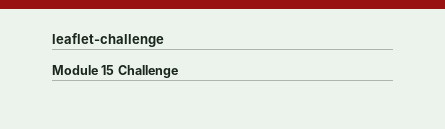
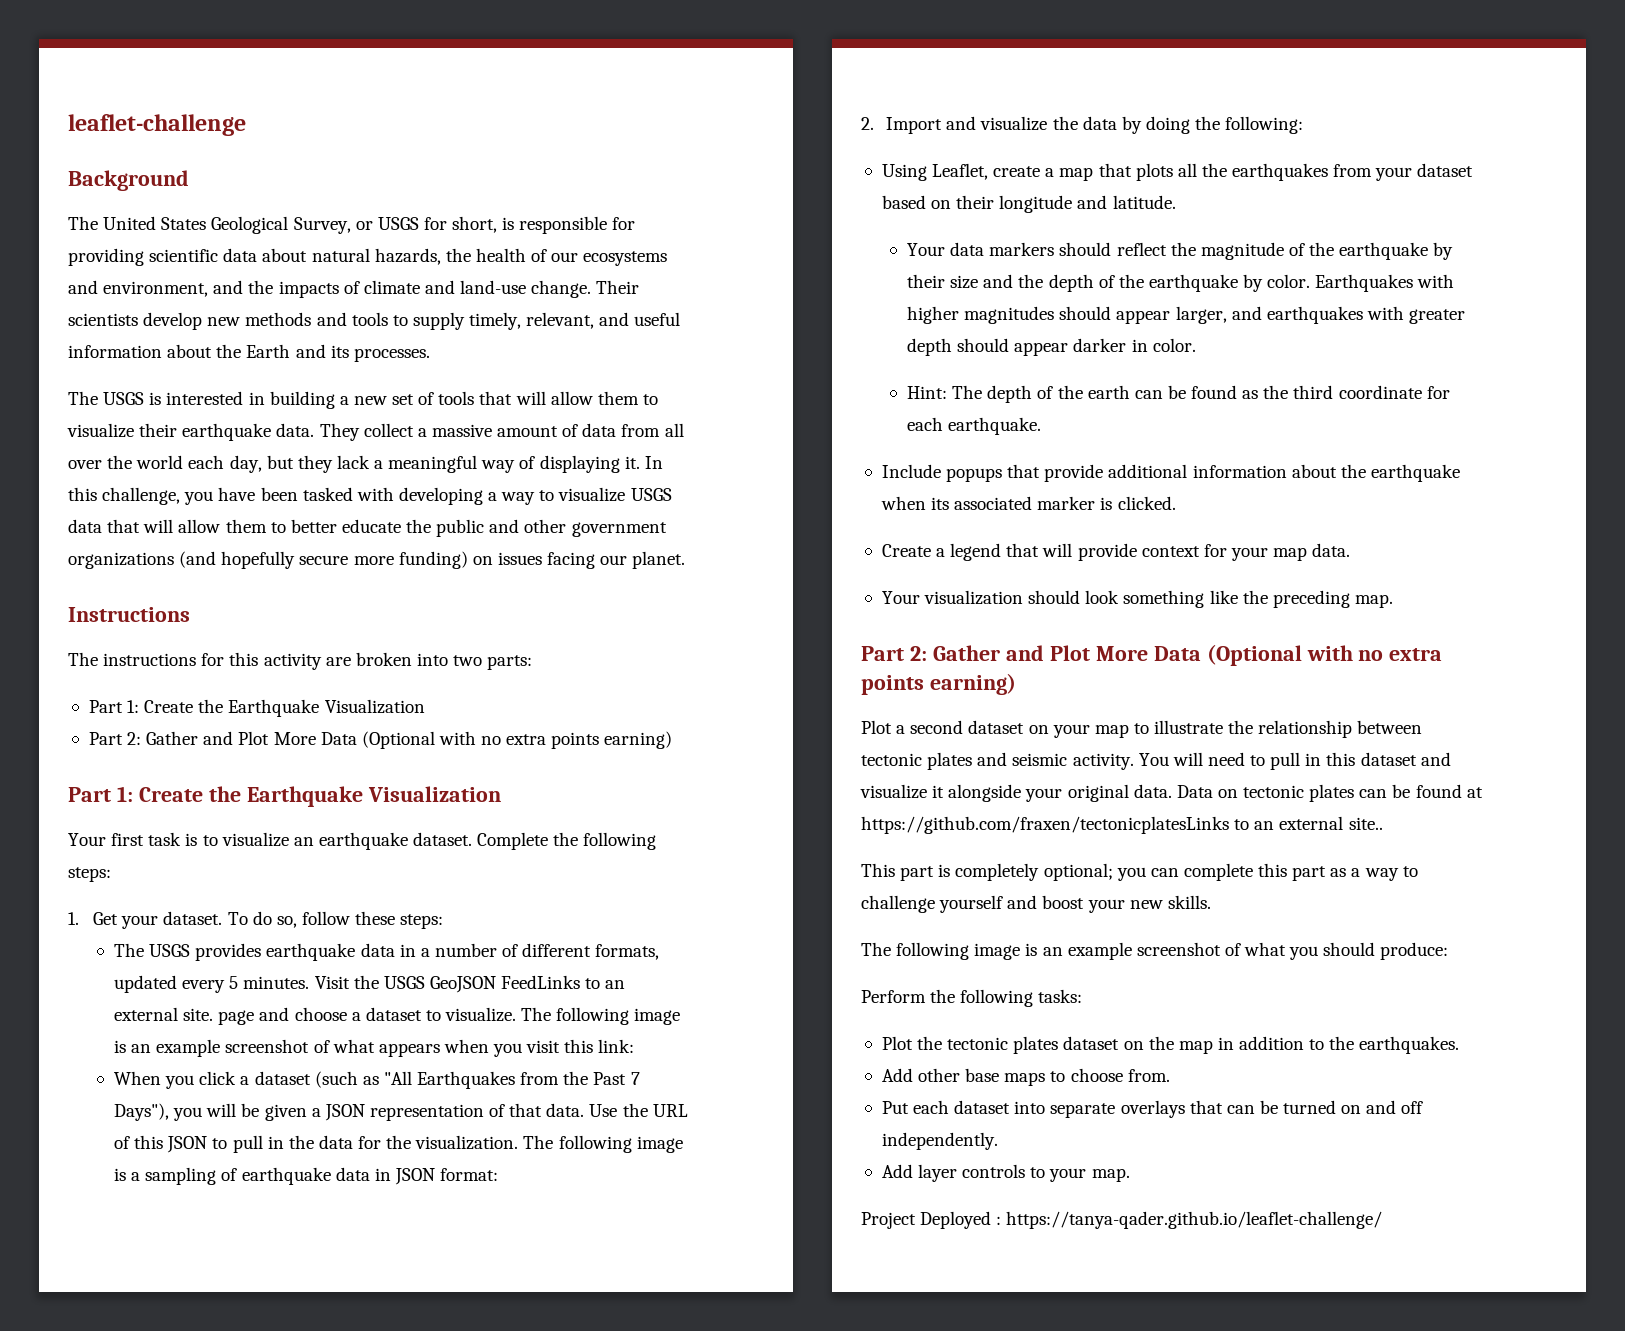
[52,65,178,78] Module 15 Challenge -> [68,170,189,191] [68,216,636,234] [68,248,668,266] [68,280,640,298] [68,312,681,330] [68,344,430,362] [68,391,658,409] [67,423,684,441] [68,455,663,473] [68,487,672,505] [68,519,667,537] [68,551,686,569] [68,607,190,622] [68,652,533,670] [88,699,425,717] [88,731,673,749] [68,786,501,807] [68,832,657,850] [68,867,111,882] [68,911,444,929] [114,943,660,961] [114,975,626,993] [114,1007,681,1025] [114,1039,635,1057] [114,1071,640,1089] [114,1103,688,1121] [114,1135,683,1153] [114,1167,499,1185] [861,116,1304,134] [881,163,1474,181] [881,195,1176,213] [907,242,1454,260] [907,274,1455,292] [907,306,1466,324] [907,338,1196,356] [907,385,1450,403] [907,417,1042,435] [881,464,1460,482] [880,496,1176,510] [881,543,1351,561] [881,590,1393,608] [861,644,1443,666] [861,673,1016,695] [861,720,1423,738] [861,752,1451,770] [860,784,1483,802] [861,816,1383,834] [861,863,1418,881] [861,895,1211,913] [861,942,1449,960] [861,989,1083,1007] [881,1036,1460,1054] [881,1068,1170,1086] [881,1100,1424,1118] [881,1132,998,1150] [881,1164,1130,1182] [861,1211,1383,1229] Background // The United States Geological Survey, or USGS for short, is responsible for providing scientific data about natural hazards, the health of our ecosystems and environment, and the impacts of climate and land-use change. Their scientists develop new methods and tools to supply timely, relevant, and useful information about the Earth and its processes. // The USGS is interested in building a new set of tools that will allow them to visualize their earthquake data. They collect a massive amount of data from all over the world each day, but they lack a meaningful way of displaying it. In this challenge, you have been tasked with developing a way to visualize USGS data that will allow them to better educate the public and other government organizations (and hopefully secure more funding) on issues facing our planet. // Instructions // The instructions for this activity are broken into two parts: // Part 1: Create the Earthquake Visualization // Part 2: Gather and Plot More Data (Optional with no extra points earning) // Part 1: Create the Earthquake Visualization // Your first task is to visualize an earthquake dataset. Complete the following steps: // 1. Get your dataset. To do so, follow these steps: // The USGS provides earthquake data in a number of different formats, updated every 5 minutes. Visit the USGS GeoJSON FeedLinks to an external site. page and choose a dataset to visualize. The following image is an example screenshot of what appears when you visit this link: // When you click a dataset (such as "All Earthquakes from the Past 7 Days"), you will be given a JSON representation of that data. Use the URL of this JSON to pull in the data for the visualization. The following image is a sampling of earthquake data in JSON format: // 2. Import and visualize the data by doing the following: // Using Leaflet, create a map that plots all the earthquakes from your dataset based on their longitude and latitude. // Your data markers should reflect the magnitude of the earthquake by their size and the depth of the earthquake by color. Earthquakes with higher magnitudes should appear larger, and earthquakes with greater depth should appear darker in color. // Hint: The depth of the earth can be found as the third coordinate for each earthquake. // Include popups that provide additional information about the earthquake when its associated marker is clicked. // Create a legend that will provide context for your map data. // Your visualization should look something like the preceding map. // Part 2: Gather and Plot More Data (Optional with no extra points earning) // Plot a second dataset on your map to illustrate the relationship between tectonic plates and seismic activity. You will need to pull in this dataset and visualize it alongside your original data. Data on tectonic plates can be found at https://github.com/fraxen/tectonicplatesLinks to an external site.. // This part is completely optional; you can complete this part as a way to challenge yourself and boost your new skills. // The following image is an example screenshot of what you should produce: // Perform the following tasks: // Plot the tectonic plates dataset on the map in addition to the earthquakes. // Add other base maps to choose from. // Put each dataset into separate overlays that can be turned on and off independently. // Add layer controls to your map. // Project Deployed : https://tanya-qader.github.io/leaflet-challenge/

